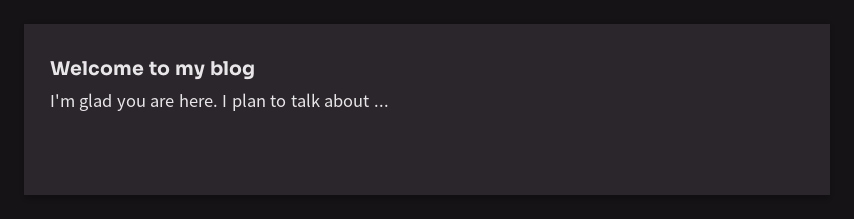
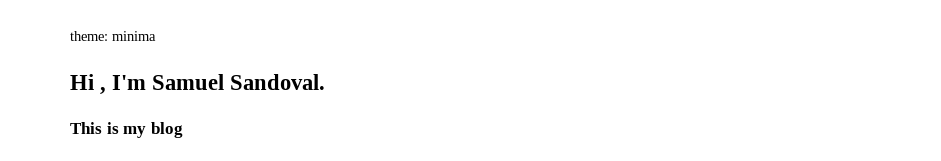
[50,61,256,80] [50,93,389,111] Welcome to my blog // I'm glad you are here. I plan to talk about ... -> [70,31,156,41] [70,74,326,95] [70,122,183,138] theme: minima // Hi , I'm Samuel Sandoval. // This is my blog

